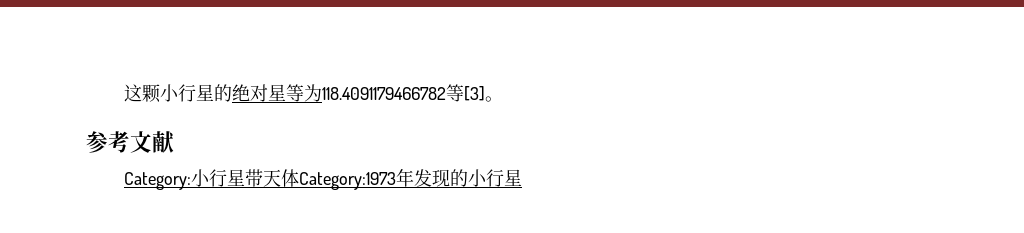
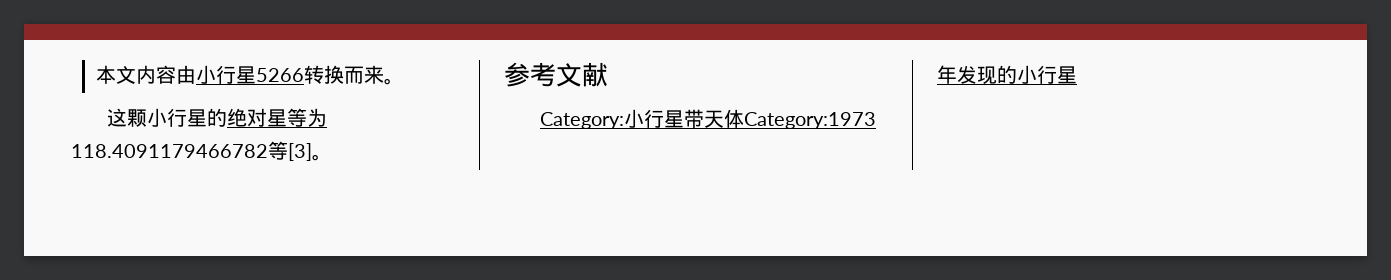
(123, 93) none -> [95,65,404,85] 本文内容由小行星5266转换而来。 //

